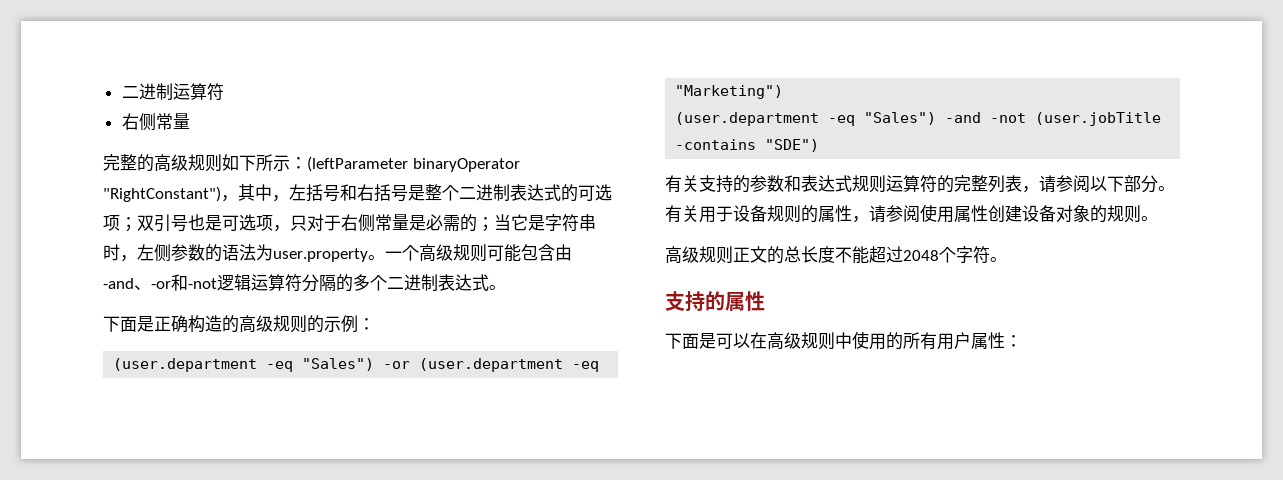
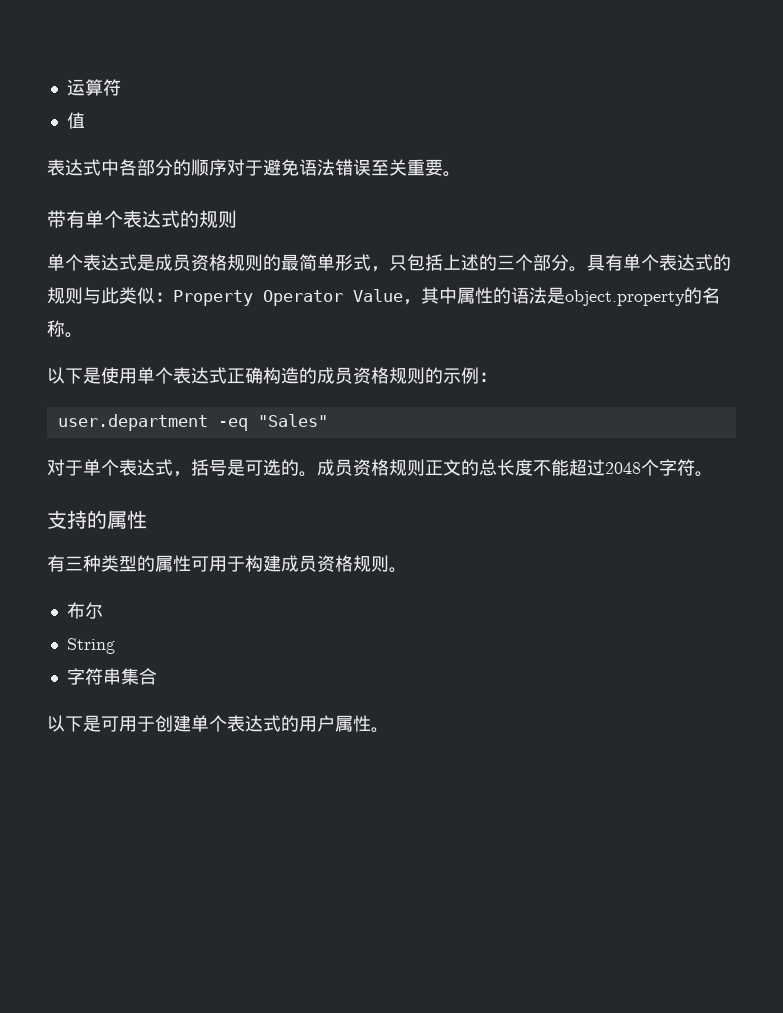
[121,83,173,100] 二进制 -> (66, 87) none
[121,113,190,131] [103,154,520,172] [103,184,612,202] [103,214,596,232] [103,244,572,262] [103,274,506,292] [103,316,154,332] 右侧常量 // 完整的高级规则如下所示：(leftParameter binaryOperator "RightConstant")，其中，左括号和右括号是整个二进制表达式的可选项；双引号也是可选项，只对于右侧常量是必需的；当它是字符串时，左侧参数的语法为user.property。一个高级规则可能包含由-and、-or和-not逻辑运算符分隔的多个二进制表达式。 // 下面是 -> [66,112,85,129] [47,159,461,177] [47,210,237,228] [47,254,731,272] [47,287,720,306] [47,320,83,338] [47,367,227,384] 值 // 表达式中各部分的顺序对于避免语法错误至关重要。 // 带有单个表达式的规则 // 单个表达式是成员资格规则的最简单形式，只包括上述的三个部分。具有单个表达式的规则与此类似：Property Operator Value，其中属性的语法是object.property的名称。 // 以下是使用单个表达式
[239,315,273,333] 高级 -> [317,367,389,384] 成员资格
[113,358,600,372] [675,85,784,99] [675,112,1162,126] [675,139,820,152] [665,175,1175,193] [665,204,1158,223] [665,246,699,264] (user.department -eq "Sales") -or (user.department -eq "Marketing") // (user.department -eq "Sales") -and -not (user.jobTitle -contains "SDE") // 有关支持的参数和表达式规则运算符的完整列表，请参阅以下部分。有关用于设备规则的属性，请参阅使用属性创建设备对象的规则。 // 高级 -> [57,414,328,431] [47,459,389,477] user.department -eq "Sales" // 对于单个表达式，括号是可选的。成员资格
[665,331,937,350] 下面是可以在高级规则中使用的所有 -> [47,555,407,573] [66,602,103,619] [66,638,115,654] [66,668,157,685] [47,715,299,732] 有三种类型的属性可用于构建成员资格规则。 // 布尔 // String // 字符串集合 // 以下是可用于创建单个表达式的
[1005,335,1022,347] ： -> [371,727,389,733] 。

